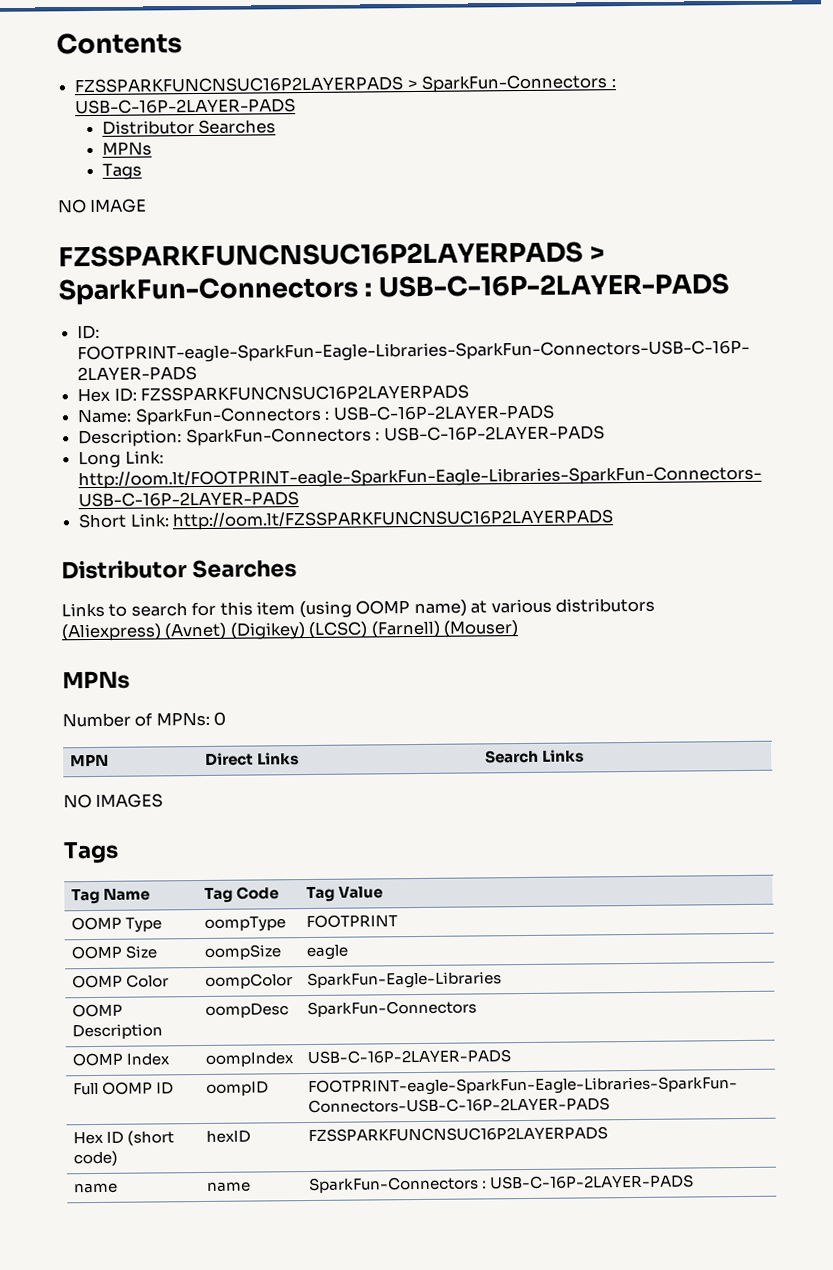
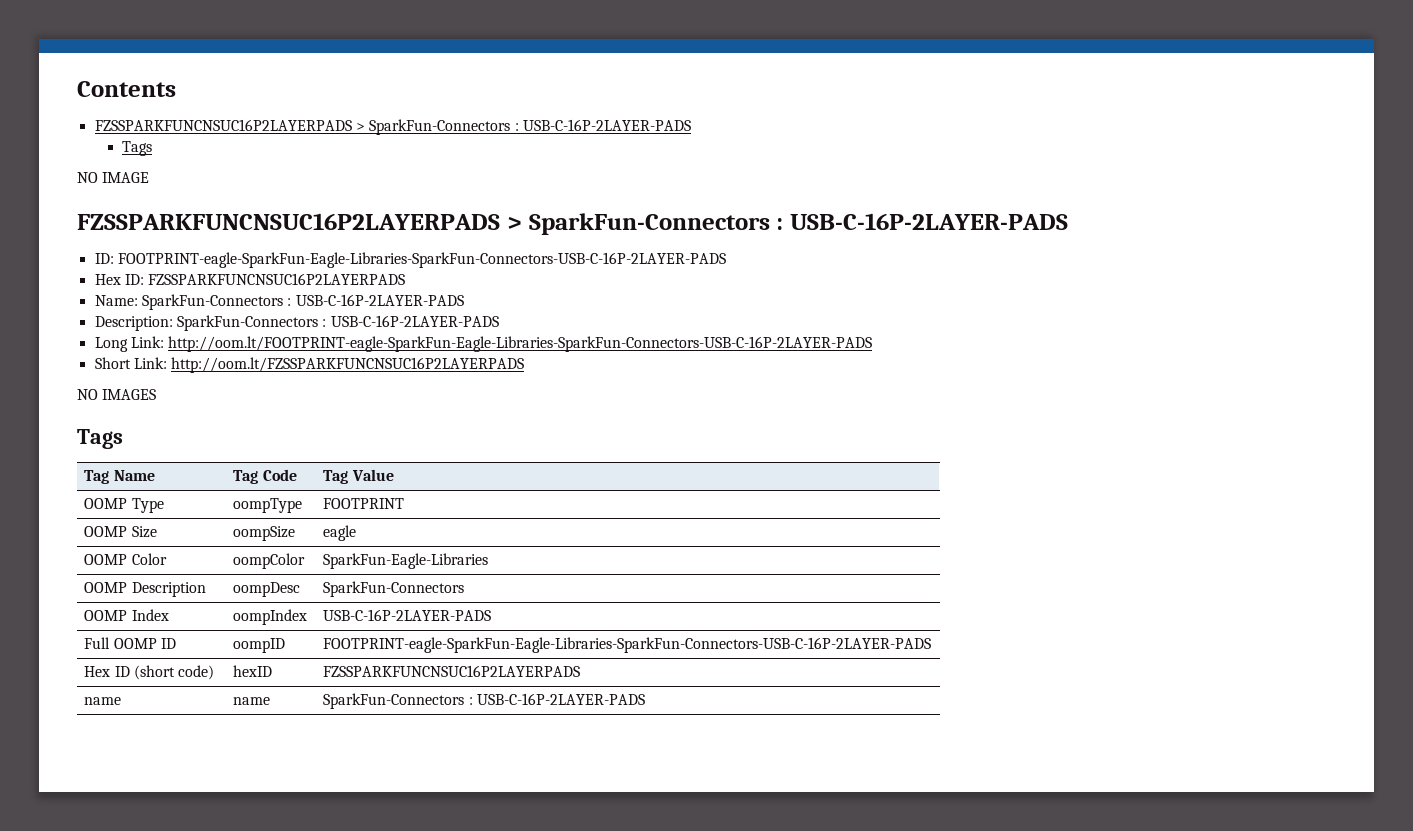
[101,119,277,135] [101,141,152,156] // Distributor Searches // MPNs -> (691, 125) none
[61,559,297,580] [61,597,656,619] [61,620,520,642] [62,670,130,690] [62,711,227,728] [69,753,109,767] [204,752,299,766] [484,749,584,764] // Distributor Searches // Links to search for this item (using OOMP name) at various distributors // (Aliexpress) (Avnet) (Digikey) (LCSC) (Farnell) (Mouser) // MPNs // Number of MPNs: 0 // MPN | Direct Links | Search Links -> (525, 365) none

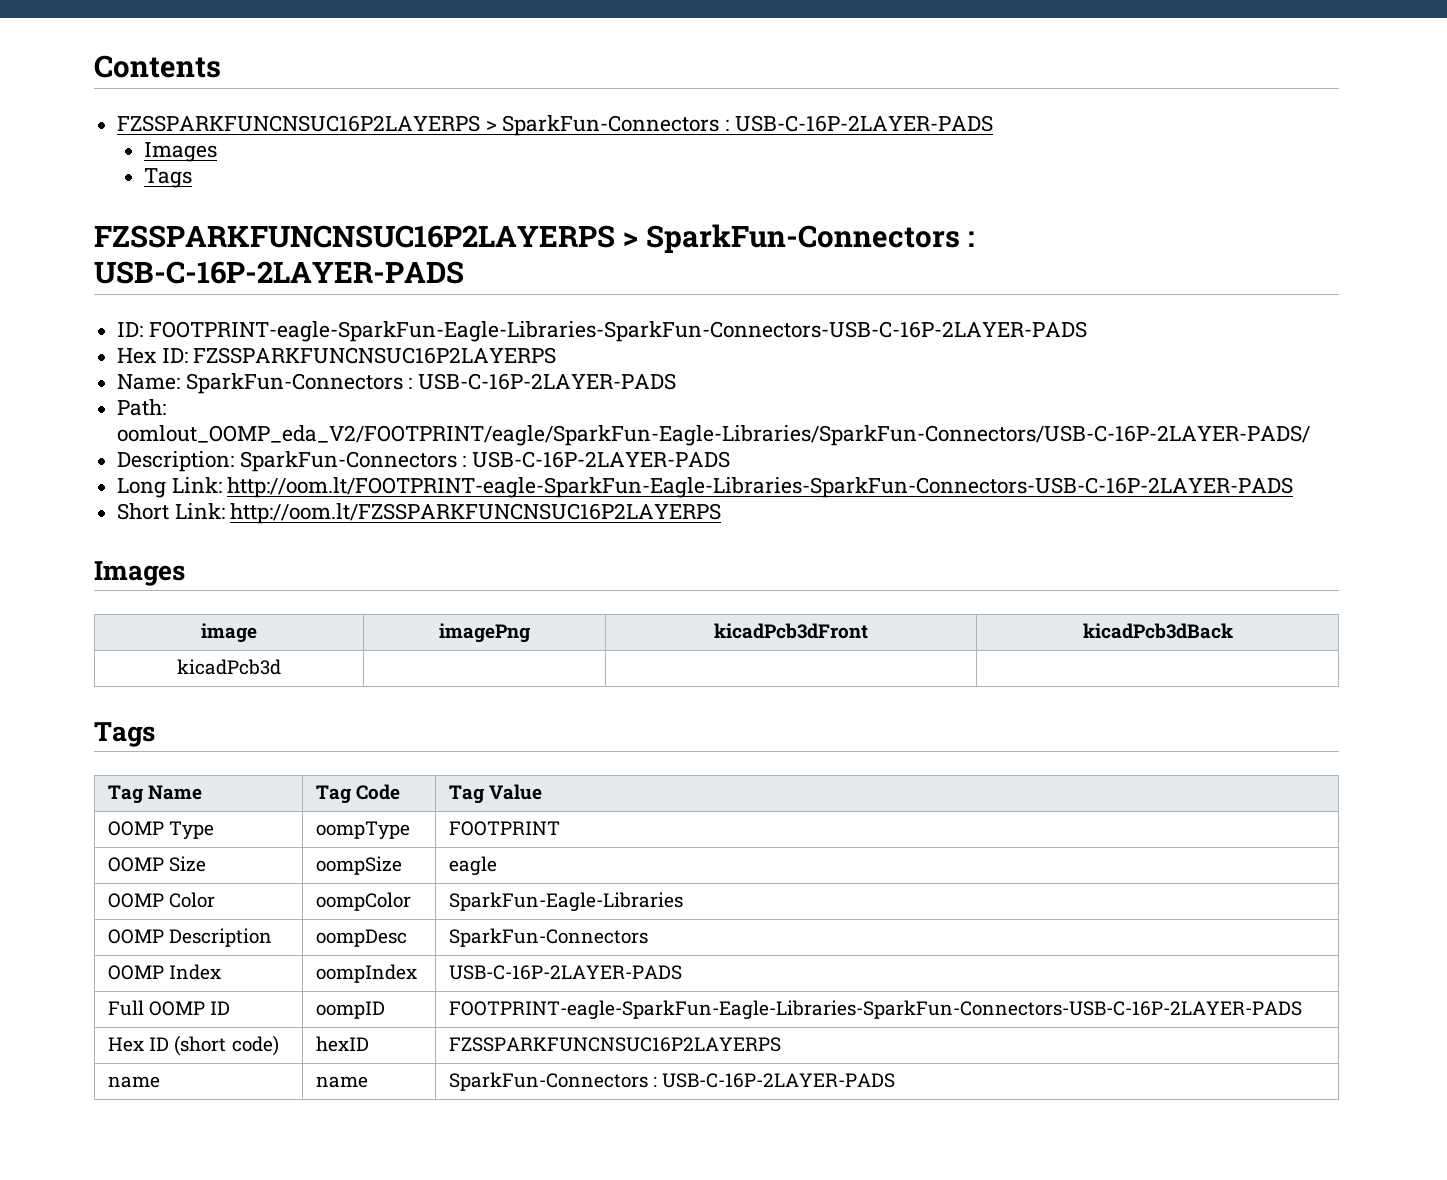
[94,119,691,135] [122,141,153,156] [77,172,150,183] [77,213,500,230] FZSSPARKFUNCNSUC16P2LAYERPADS > SparkFun-Connectors : USB-C-16P-2LAYER-PADS // Tags // NO IMAGE // FZSSPARKFUNCNSUC16P2LAYERPADS -> [117,115,993,136] [143,142,217,162] [143,168,192,188] [94,225,615,248] FZSSPARKFUNCNSUC16P2LAYERPS > SparkFun-Connectors : USB-C-16P-2LAYER-PADS // Images // Tags // FZSSPARKFUNCNSUC16P2LAYERPS
[148,273,406,285] FZSSPARKFUNCNSUC16P2LAYERPADS -> [193,347,557,364] FZSSPARKFUNCNSUC16P2LAYERPS
(464, 300) none -> [117,399,167,416] [117,425,1311,446] // Path: oomlout_OOMP_eda_V2/FOOTPRINT/eagle/SparkFun-Eagle-Libraries/SparkFun-Connectors/USB-C-16P-2LAYER-PADS/
[171,357,525,373] [77,389,157,400] http://oom.lt/FZSSPARKFUNCNSUC16P2LAYERPADS // NO IMAGES -> [230,503,722,524] [94,561,185,586] [201,623,257,643] [439,623,530,643] [714,623,868,639] [1082,623,1233,639] [177,659,281,675] http://oom.lt/FZSSPARKFUNCNSUC16P2LAYERPS // Images // image | imagePng | kicadPcb3dFront | kicadPcb3dBack // kicadPcb3d | | |
[323,665,581,677] FZSSPARKFUNCNSUC16P2LAYERPADS -> [449,1037,782,1052] FZSSPARKFUNCNSUC16P2LAYERPS

